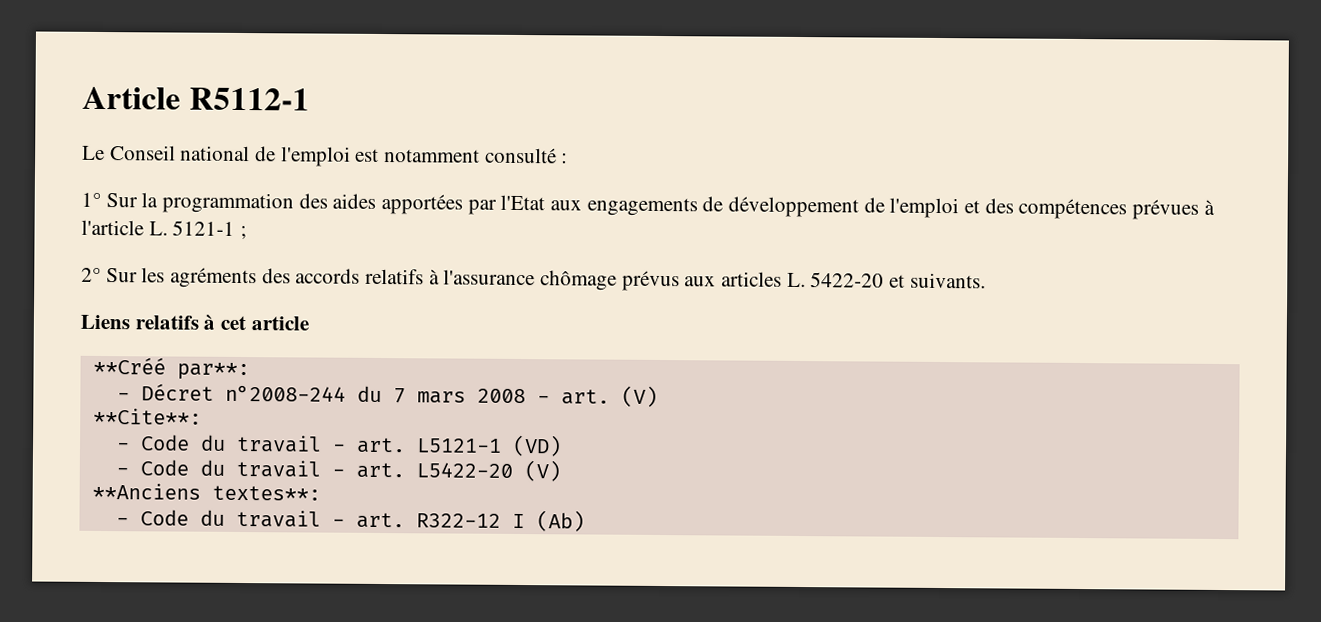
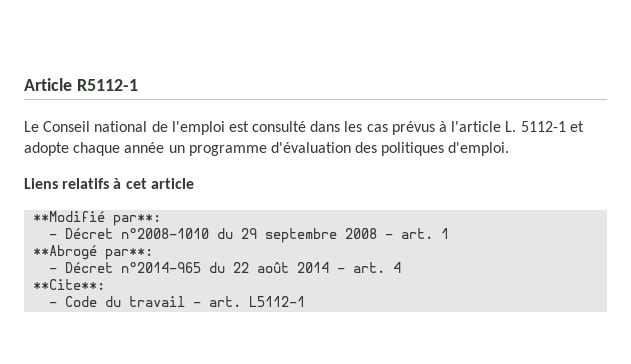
[384,147,569,164] [81,192,1215,220] [81,219,248,240] [81,267,986,292] notamment consulté : // 1° Sur la programmation des aides apportées par l'Etat aux engagements de développement de l'emploi et des compétences prévues à l'article L. 5121-1 ; // 2° Sur les agréments des accords relatifs à l'assurance chômage prévus aux articles L. 5422-20 et suivants. -> [252,121,584,135] [24,142,510,156] consulté dans les cas prévus à l'article L. 5112-1 et adopte chaque année un programme d'évaluation des politiques d'emploi.
[92,356,250,381] [116,383,658,407] **Créé par**: // - Décret n°2008-244 du 7 mars 2008 - art. (V) -> [33,211,162,226] [49,228,450,243] [33,245,154,260] [49,262,402,273] **Modifié par**: // - Décret n°2008-1010 du 29 septembre 2008 - art. 1 // **Abrogé par**: // - Décret n°2014-965 du 22 août 2014 - art. 4
[415,434,562,457] [115,459,561,482] [91,482,321,501] [115,509,585,532] L5121-1 (VD) // - Code du travail - art. L5422-20 (V) // **Anciens textes**: // - Code du travail - art. R322-12 I (Ab) -> [249,296,306,307] L5112-1

